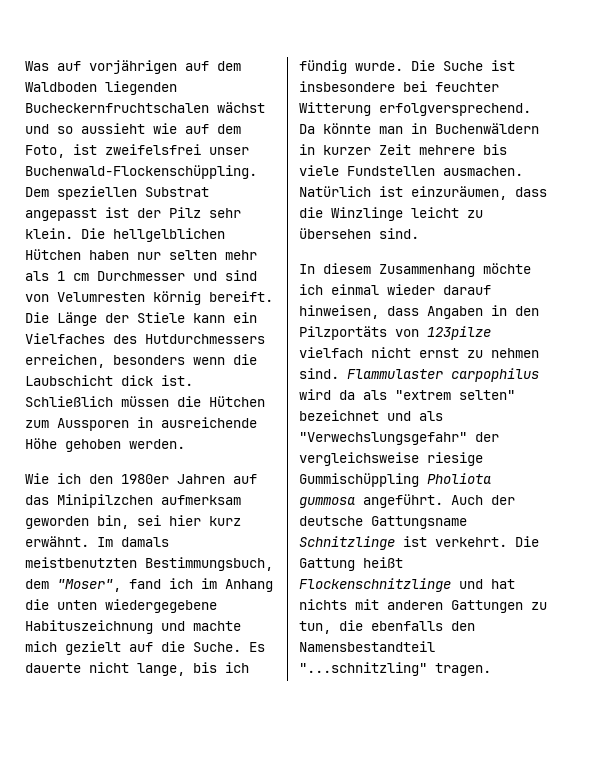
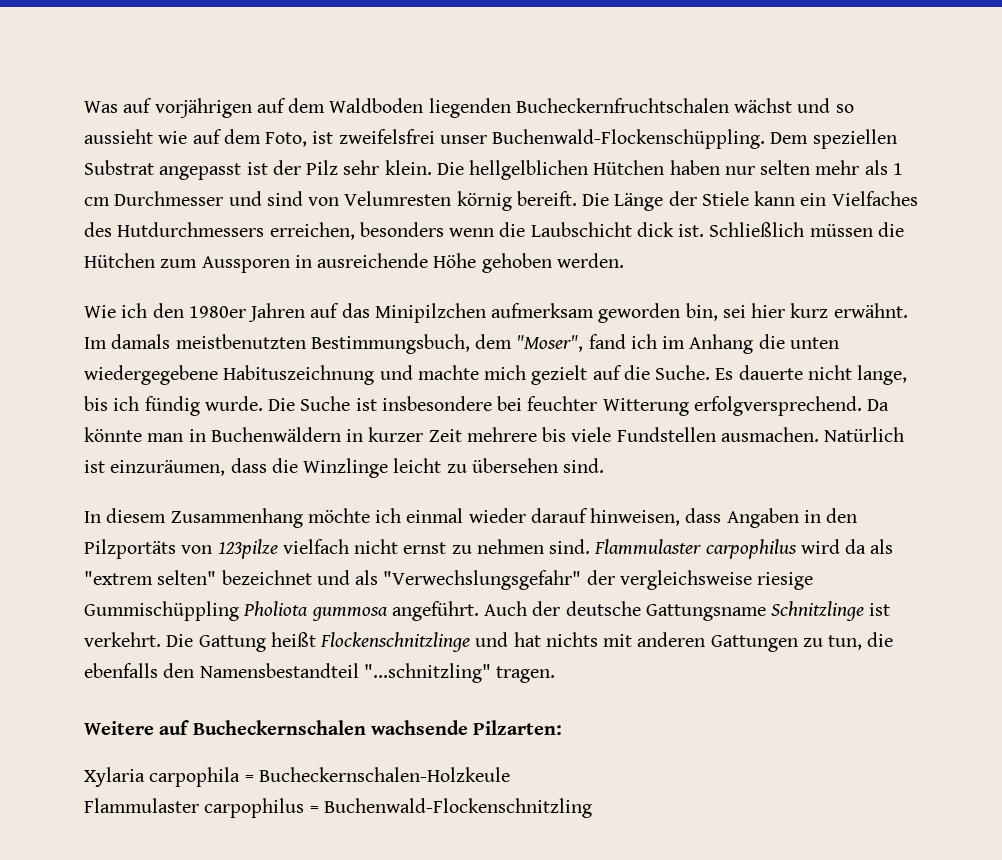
(491, 669) none -> [84,720,563,735] [84,767,510,787] [84,798,592,818] // Weitere auf Bucheckernschalen wachsende Pilzarten: // Xylaria carpophila = Bucheckernschalen-Holzkeule // Flammulaster carpophilus = Buchenwald-Flockenschnitzling

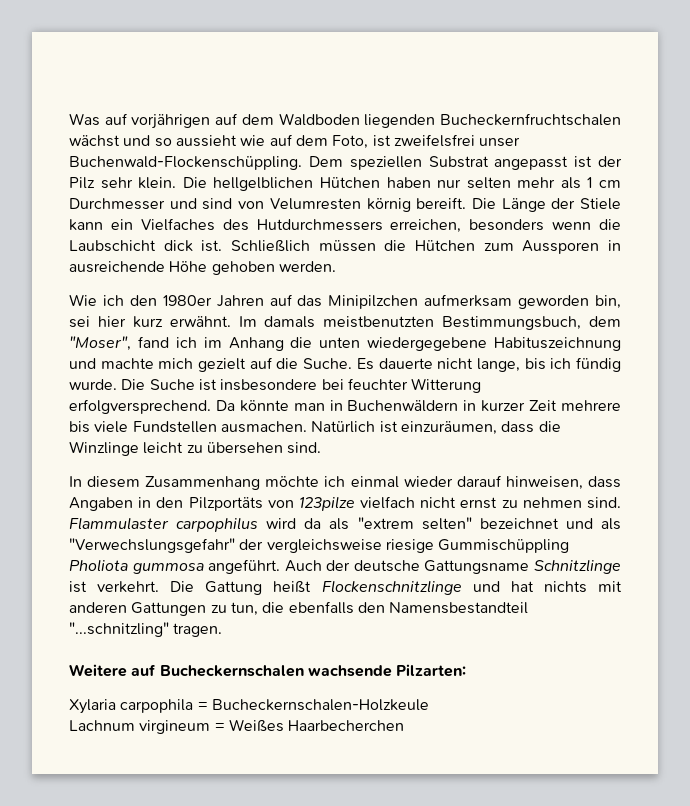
[84,798,592,818] Flammulaster carpophilus = Buchenwald-Flockenschnitzling -> [69,719,405,734] Lachnum virgineum = Weißes Haarbecherchen

